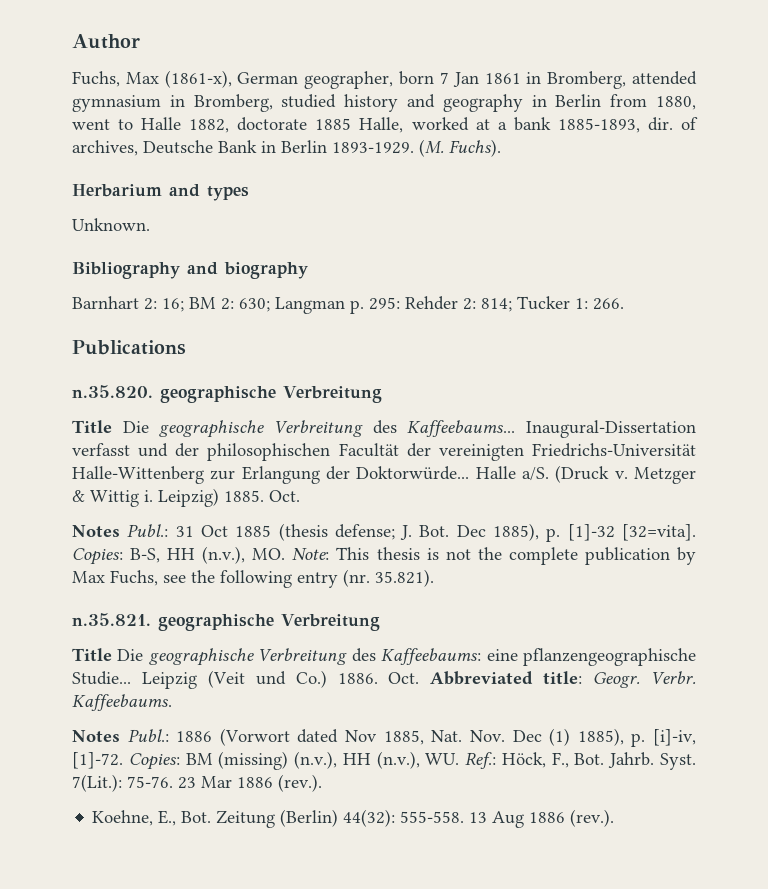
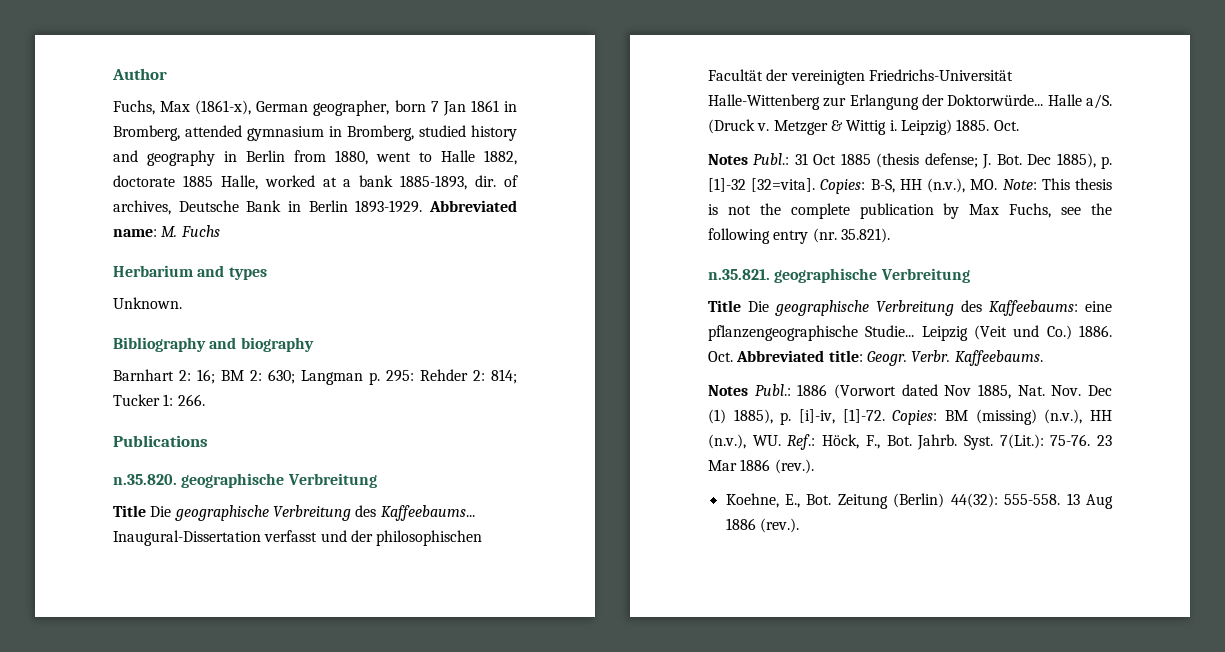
[419,139,501,157] (M. Fuchs). -> [429,200,517,212] [113,225,220,237] Abbreviated name: M. Fuchs

